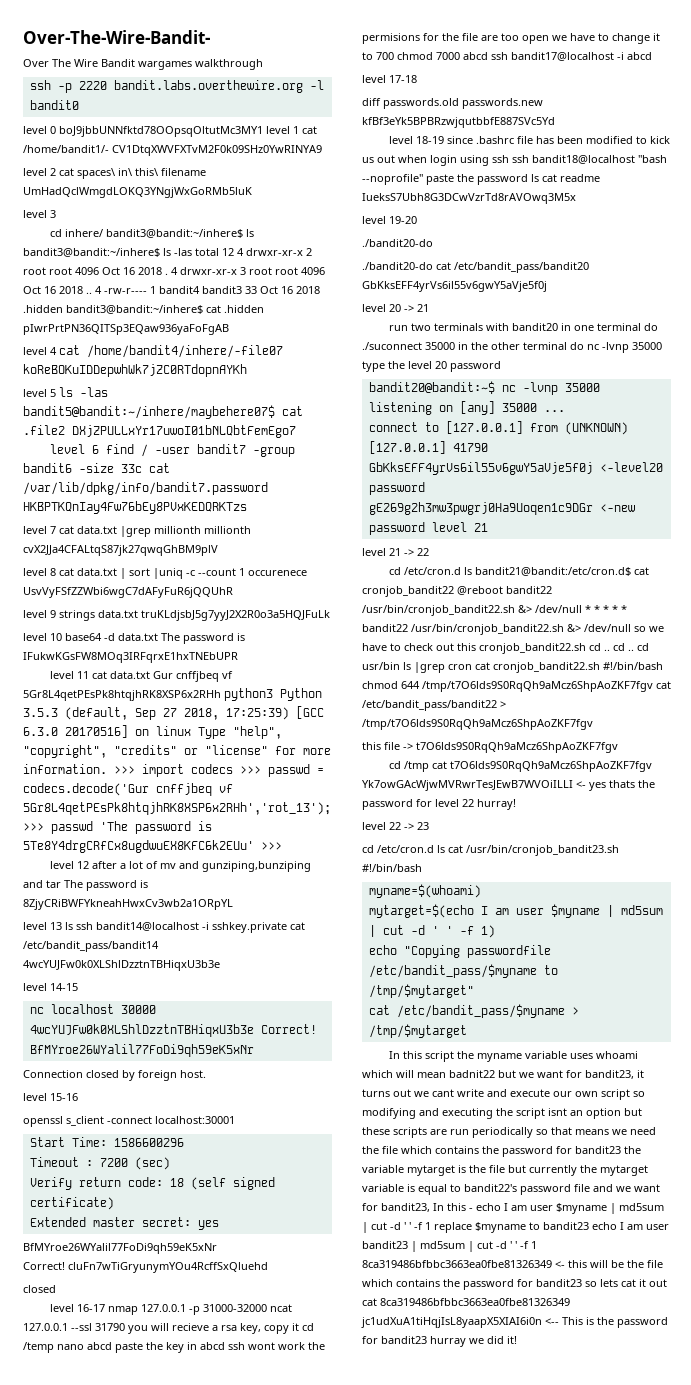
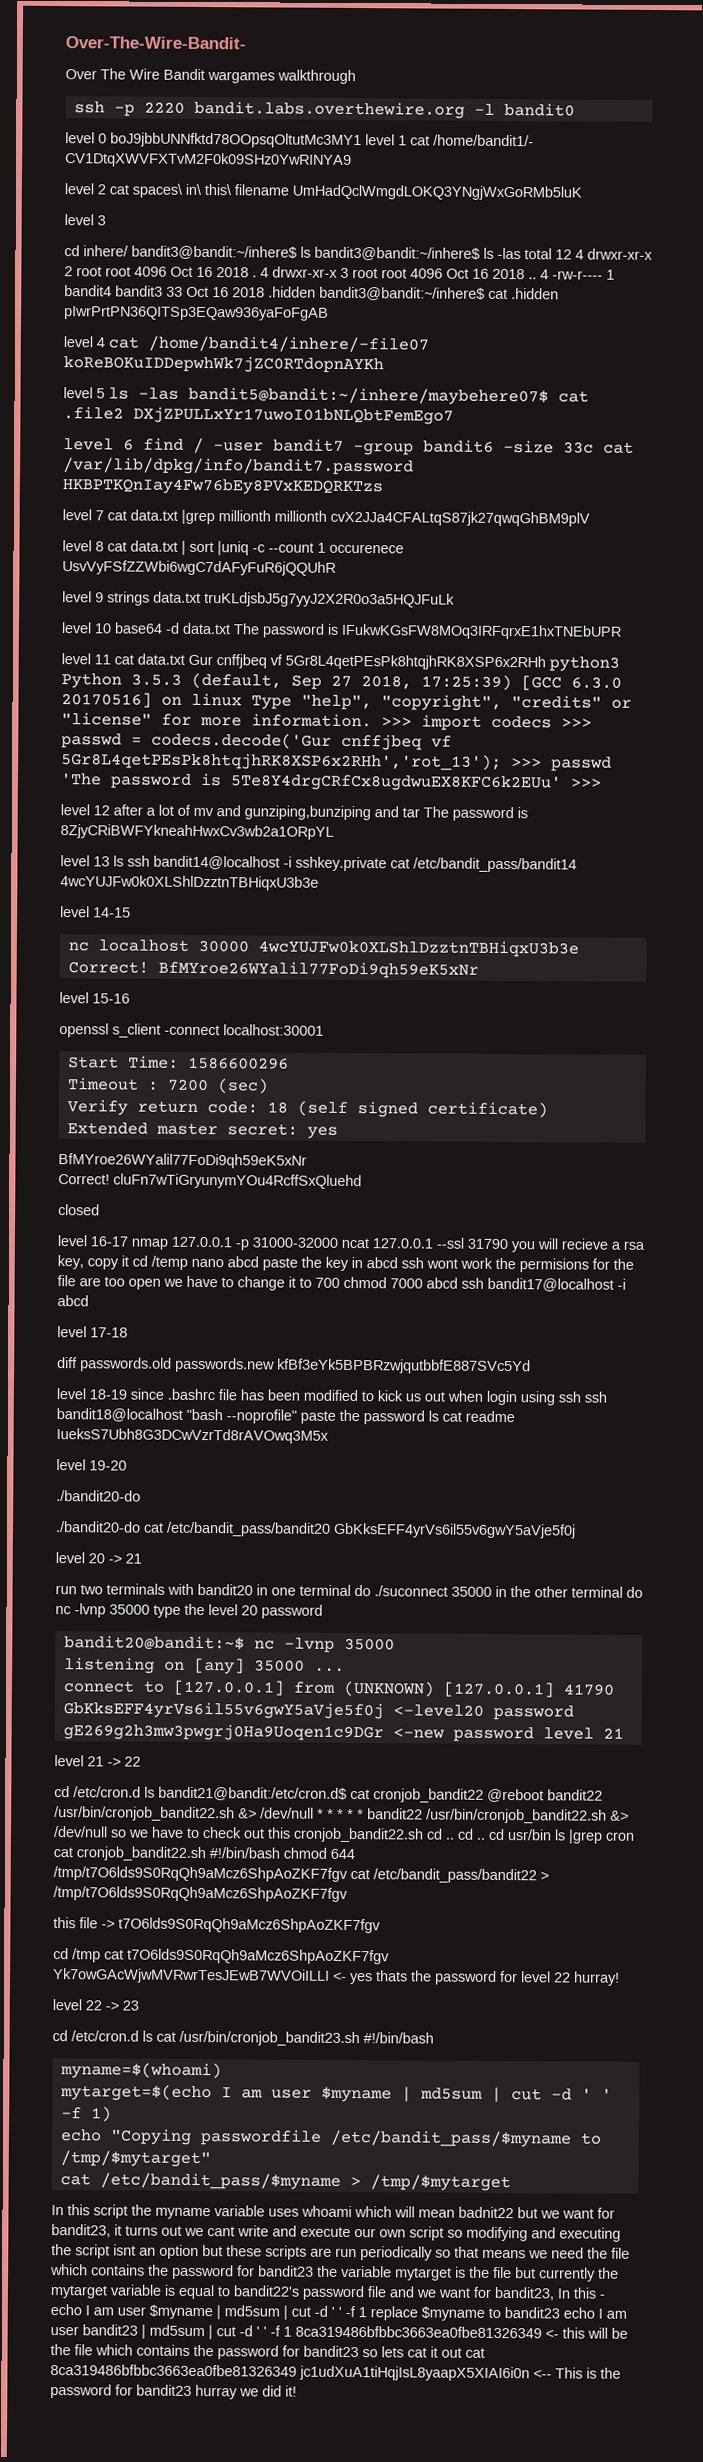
[23,1070,206,1081] // Connection closed by foreign host. -> (479, 969) none

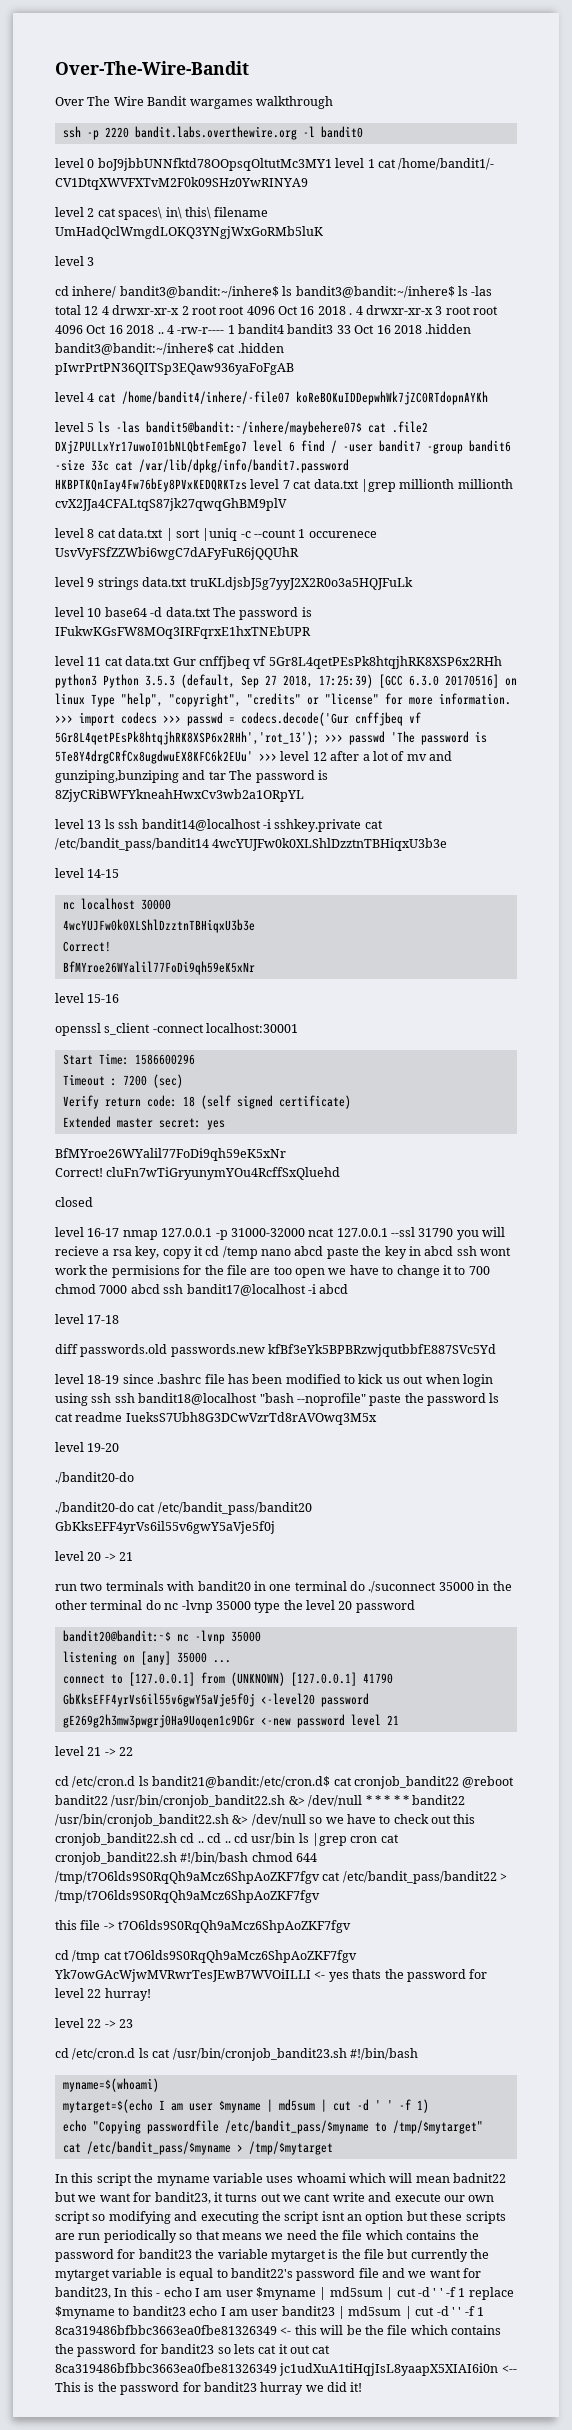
[65,36,246,50] Over-The-Wire-Bandit- -> [55,61,249,75] Over-The-Wire-Bandit
(454, 415) // -> (247, 447) none
(383, 487) // -> (247, 485) none
(602, 783) // -> (277, 757) none
[257,939,579,958] [67,961,149,974] 4wcYUJFw0k0XLShlDzztnTBHiqxU3b3e Correct! -> [62,919,255,933] [62,941,111,952] // 4wcYUJFw0k0XLShlDzztnTBHiqxU3b3e // Correct! //

